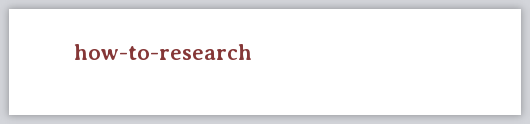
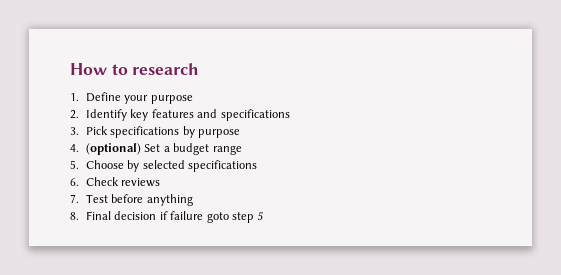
[74,44,252,60] how-to-research -> [70,63,200,75] [70,92,193,104] [70,109,290,121] [70,126,241,138] [70,143,242,155] [70,160,258,172] [70,177,161,187] [70,194,193,206] [70,211,265,223] How to research // 1. Define your purpose // 2. Identify key features and specifications // 3. Pick specifications by purpose // 4. (optional) Set a budget range // 5. Choose by selected specifications // 6. Check reviews // 7. Test before anything // 8. Final decision if failure goto step 5

